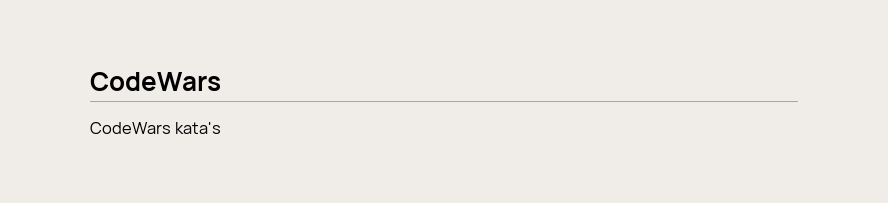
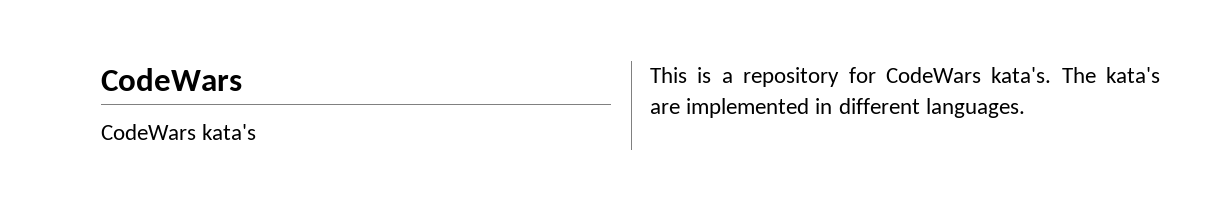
(222, 128) none -> [650,67,1160,87] [650,98,1025,118] // This is a repository for CodeWars kata's. The kata's are implemented in different languages.

